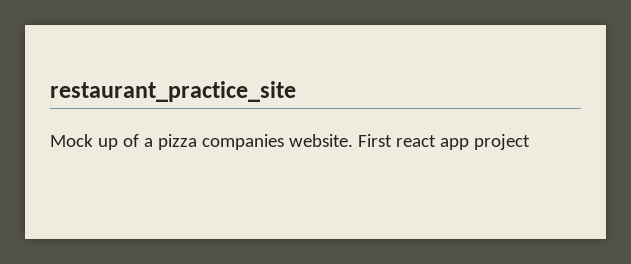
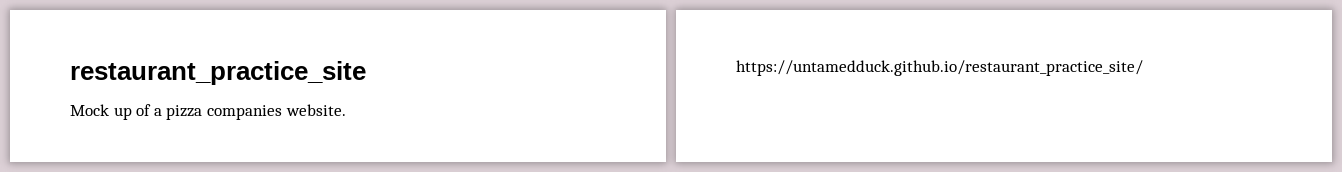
[357,134,530,150] First react app project -> [736,60,1143,76] https://untamedduck.github.io/restaurant_practice_site/

